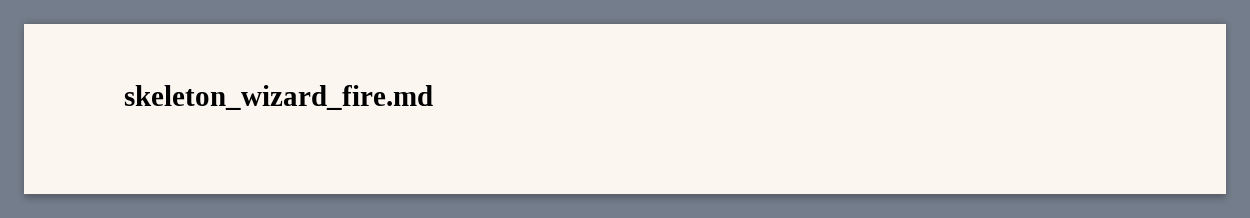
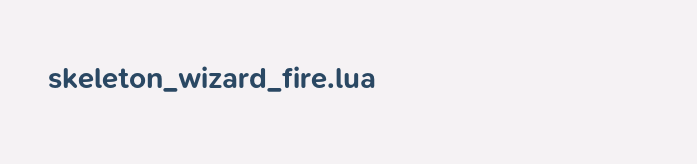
[124,85,433,110] skeleton_wizard_fire.md -> [48,66,376,92] skeleton_wizard_fire.lua

